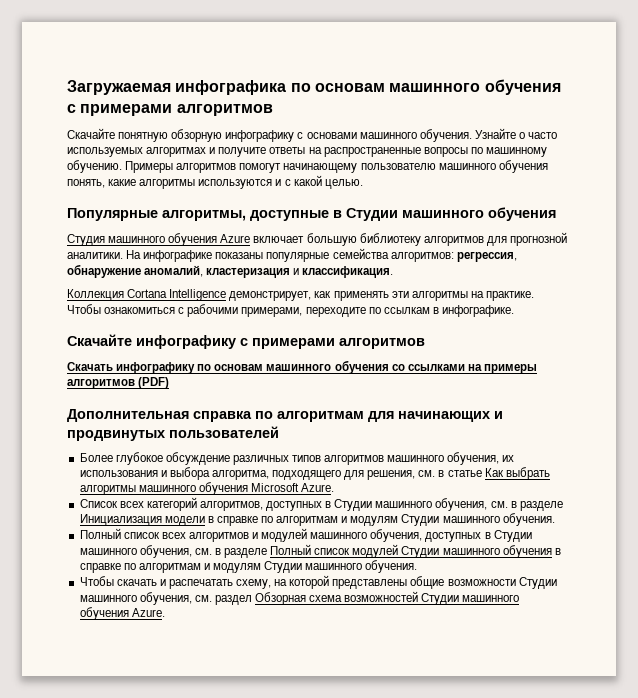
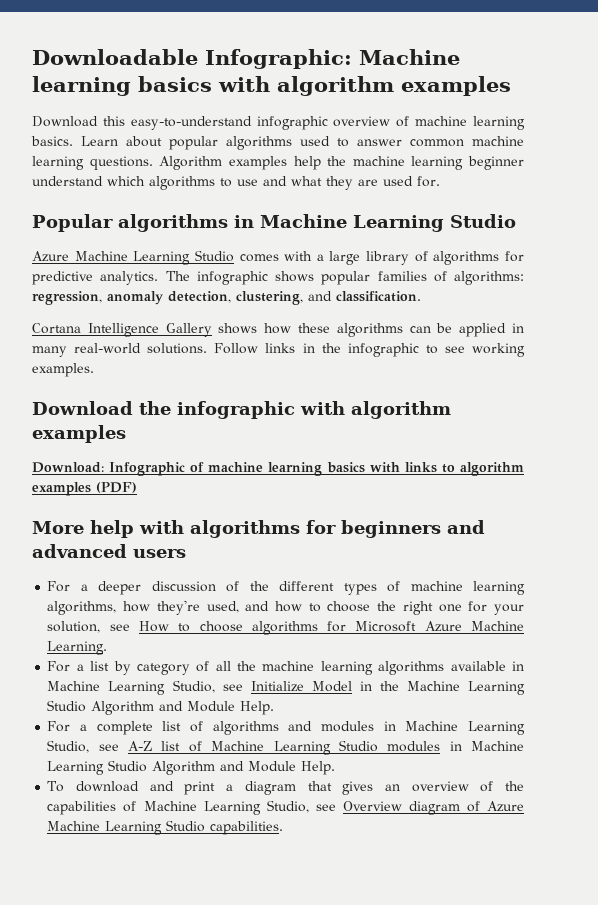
[67,79,561,95] [67,104,273,116] [67,128,558,142] [67,147,547,157] [67,160,548,173] [67,175,363,189] [67,207,556,221] [67,232,567,246] [67,248,517,262] [67,264,394,278] [67,289,534,301] [67,304,514,317] [67,334,425,349] [67,360,537,374] [67,377,170,389] [67,409,503,422] [67,426,279,441] [79,452,515,465] [79,467,550,480] [79,482,335,495] [79,497,563,511] [79,513,555,526] [79,528,532,542] [79,544,561,558] [79,560,418,573] [79,575,557,589] [79,591,520,605] [79,607,165,620] Загружаемая инфографика по основам машинного обучения с примерами алгоритмов // Скачайте понятную обзорную инфографику с основами машинного обучения. Узнайте о часто используемых алгоритмах и получите ответы на распространенные вопросы по машинному обучению. Примеры алгоритмов помогут начинающему пользователю машинного обучения понять, какие алгоритмы используются и с какой целью. // Популярные алгоритмы, доступные в Студии машинного обучения // Студия машинного обучения Azure включает большую библиотеку алгоритмов для прогнозной аналитики. На инфографике показаны популярные семейства алгоритмов: регрессия, обнаружение аномалий, кластеризация и классификация. // Коллекция Cortana Intelligence демонстрирует, как применять эти алгоритмы на практике. Чтобы ознакомиться с рабочими примерами, переходите по ссылкам в инфографике. // Скачайте инфографику с примерами алгоритмов // Скачать инфографику по основам машинного обучения со ссылками на примеры алгоритмов (PDF) // Дополнительная справка по алгоритмам для начинающих и продвинутых пользователей // Более глубокое обсуждение различных типов алгоритмов машинного обучения, их использования и выбора алгоритма, подходящего для решения, см. в статье Как выбрать алгоритмы машинного обучения Microsoft Azure. // Список всех категорий алгоритмов, доступных в Студии машинного обучения, см. в разделе Инициализация модели в справке по алгоритмам и модулям Студии машинного обучения. // Полный список всех алгоритмов и модулей машинного обучения, доступных в Студии машинного обучения, см. в разделе Полный список модулей Студии машинного обучения в справке по алгоритмам и модулям Студии машинного обучения. // Чтобы скачать и распечатать схему, на которой представлены общие возможности Студии машинного обучения, см. раздел Обзорная схема возможностей Студии машинного обучения Azure. -> [32,49,460,69] [32,76,511,96] [32,116,525,130] [31,136,524,150] [32,156,524,170] [32,176,440,190] [32,214,516,232] [32,250,524,265] [32,271,524,285] [32,291,421,305] [32,323,525,337] [32,343,526,357] [32,363,94,377] [32,401,451,419] [32,425,126,443] [32,462,524,476] [32,482,137,496] [32,520,485,538] [32,544,186,558] [47,581,525,595] [47,600,525,615] [47,621,524,635] [47,641,108,655] [47,661,524,675] [47,680,525,695] [47,700,275,715] [47,721,526,735] [47,740,525,755] [47,760,336,775] [47,781,524,795] [47,800,524,815] [47,820,284,835] Downloadable Infographic: Machine learning basics with algorithm examples // Download this easy-to-understand infographic overview of machine learning basics. Learn about popular algorithms used to answer common machine learning questions. Algorithm examples help the machine learning beginner understand which algorithms to use and what they are used for. // Popular algorithms in Machine Learning Studio // Azure Machine Learning Studio comes with a large library of algorithms for predictive analytics. The infographic shows popular families of algorithms: regression, anomaly detection, clustering, and classification. // Cortana Intelligence Gallery shows how these algorithms can be applied in many real-world solutions. Follow links in the infographic to see working examples. // Download the infographic with algorithm examples // Download: Infographic of machine learning basics with links to algorithm examples (PDF) // More help with algorithms for beginners and advanced users // For a deeper discussion of the different types of machine learning algorithms, how they're used, and how to choose the right one for your solution, see How to choose algorithms for Microsoft Azure Machine Learning. // For a list by category of all the machine learning algorithms available in Machine Learning Studio, see Initialize Model in the Machine Learning Studio Algorithm and Module Help. // For a complete list of algorithms and modules in Machine Learning Studio, see A-Z list of Machine Learning Studio modules in Machine Learning Studio Algorithm and Module Help. // To download and print a diagram that gives an overview of the capabilities of Machine Learning Studio, see Overview diagram of Azure Machine Learning Studio capabilities.

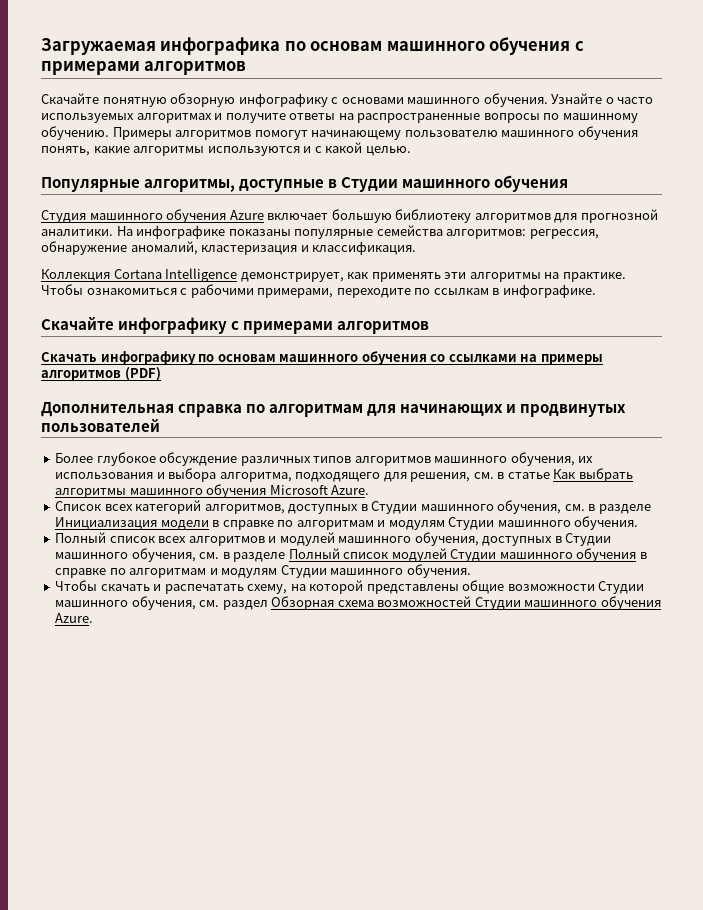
[32,49,460,69] [32,76,511,96] [32,116,525,130] [31,136,524,150] [32,156,524,170] [32,176,440,190] [32,214,516,232] [32,250,524,265] [32,271,524,285] [32,291,421,305] [32,323,525,337] [32,343,526,357] [32,363,94,377] [32,401,451,419] [32,425,126,443] [32,462,524,476] [32,482,137,496] [32,520,485,538] [32,544,186,558] [47,581,525,595] [47,600,525,615] [47,621,524,635] [47,641,108,655] [47,661,524,675] [47,680,525,695] [47,700,275,715] [47,721,526,735] [47,740,525,755] [47,760,336,775] [47,781,524,795] [47,800,524,815] [47,820,284,835] Downloadable Infographic: Machine learning basics with algorithm examples // Download this easy-to-understand infographic overview of machine learning basics. Learn about popular algorithms used to answer common machine learning questions. Algorithm examples help the machine learning beginner understand which algorithms to use and what they are used for. // Popular algorithms in Machine Learning Studio // Azure Machine Learning Studio comes with a large library of algorithms for predictive analytics. The infographic shows popular families of algorithms: regression, anomaly detection, clustering, and classification. // Cortana Intelligence Gallery shows how these algorithms can be applied in many real-world solutions. Follow links in the infographic to see working examples. // Download the infographic with algorithm examples // Download: Infographic of machine learning basics with links to algorithm examples (PDF) // More help with algorithms for beginners and advanced users // For a deeper discussion of the different types of machine learning algorithms, how they're used, and how to choose the right one for your solution, see How to choose algorithms for Microsoft Azure Machine Learning. // For a list by category of all the machine learning algorithms available in Machine Learning Studio, see Initialize Model in the Machine Learning Studio Algorithm and Module Help. // For a complete list of algorithms and modules in Machine Learning Studio, see A-Z list of Machine Learning Studio modules in Machine Learning Studio Algorithm and Module Help. // To download and print a diagram that gives an overview of the capabilities of Machine Learning Studio, see Overview diagram of Azure Machine Learning Studio capabilities. -> [41,37,584,55] [41,61,247,75] [41,93,654,107] [41,113,638,123] [41,126,638,140] [41,142,411,156] [41,175,569,192] [41,209,658,223] [41,225,599,239] [41,241,417,255] [41,268,626,282] [41,284,596,298] [41,317,430,334] [41,351,603,365] [41,367,161,381] [41,402,627,417] [41,419,160,432] [55,452,594,466] [55,468,633,482] [55,484,370,498] [55,500,651,514] [55,516,639,530] [55,532,612,546] [55,548,647,562] [55,564,471,578] [55,580,645,594] [55,596,661,610] [55,613,94,623] Загружаемая инфографика по основам машинного обучения с примерами алгоритмов // Скачайте понятную обзорную инфографику с основами машинного обучения. Узнайте о часто используемых алгоритмах и получите ответы на распространенные вопросы по машинному обучению. Примеры алгоритмов помогут начинающему пользователю машинного обучения понять, какие алгоритмы используются и с какой целью. // Популярные алгоритмы, доступные в Студии машинного обучения // Студия машинного обучения Azure включает большую библиотеку алгоритмов для прогнозной аналитики. На инфографике показаны популярные семейства алгоритмов: регрессия, обнаружение аномалий, кластеризация и классификация. // Коллекция Cortana Intelligence демонстрирует, как применять эти алгоритмы на практике. Чтобы ознакомиться с рабочими примерами, переходите по ссылкам в инфографике. // Скачайте инфографику с примерами алгоритмов // Скачать инфографику по основам машинного обучения со ссылками на примеры алгоритмов (PDF) // Дополнительная справка по алгоритмам для начинающих и продвинутых пользователей // Более глубокое обсуждение различных типов алгоритмов машинного обучения, их использования и выбора алгоритма, подходящего для решения, см. в статье Как выбрать алгоритмы машинного обучения Microsoft Azure. // Список всех категорий алгоритмов, доступных в Студии машинного обучения, см. в разделе Инициализация модели в справке по алгоритмам и модулям Студии машинного обучения. // Полный список всех алгоритмов и модулей машинного обучения, доступных в Студии машинного обучения, см. в разделе Полный список модулей Студии машинного обучения в справке по алгоритмам и модулям Студии машинного обучения. // Чтобы скачать и распечатать схему, на которой представлены общие возможности Студии машинного обучения, см. раздел Обзорная схема возможностей Студии машинного обучения Azure.

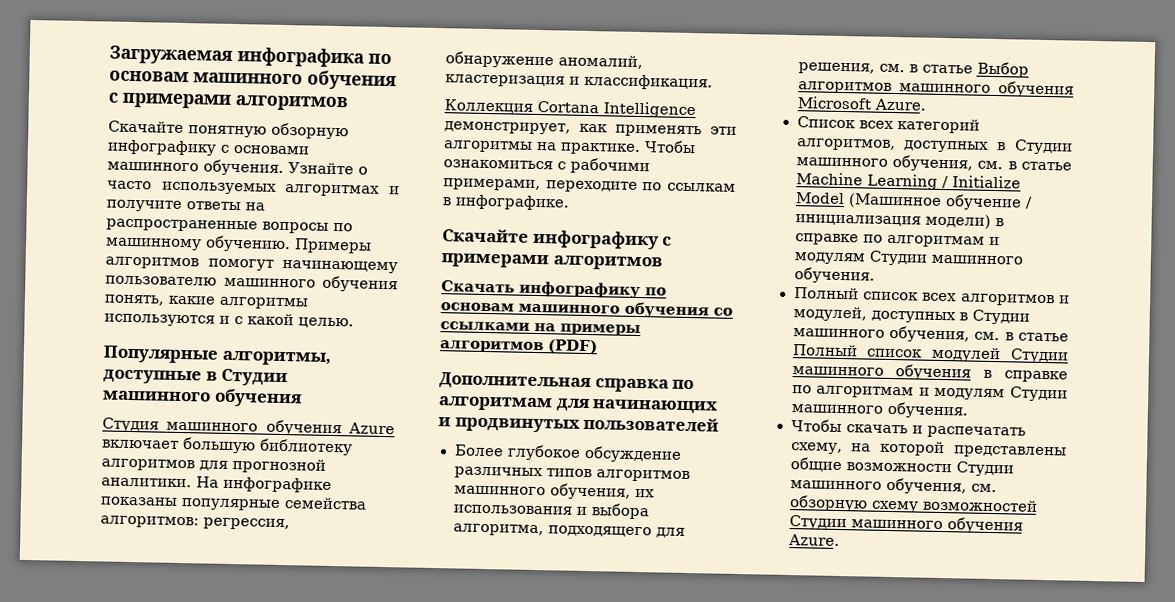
[553,468,633,482] [55,488,127,498] Как выбрать алгоритмы -> [976,61,1029,78] [797,81,892,94] Выбор алгоритмов
[598,504,651,514] [55,517,209,530] разделе Инициализация модели -> [1021,161,1072,171] [795,172,1021,190] [794,192,1033,211] [794,213,991,229] статье Machine Learning / Initialize Model (Машинное обучение / инициализация модели)
[279,532,612,546] [55,548,286,562] модулей машинного обучения, доступных в Студии машинного обучения, см. в разделе -> [792,306,1030,325] [792,325,1069,343] модулей, доступных в Студии машинного обучения, см. в статье
[222,596,374,610] раздел Обзорная схема -> [788,495,919,513] обзорную схему

